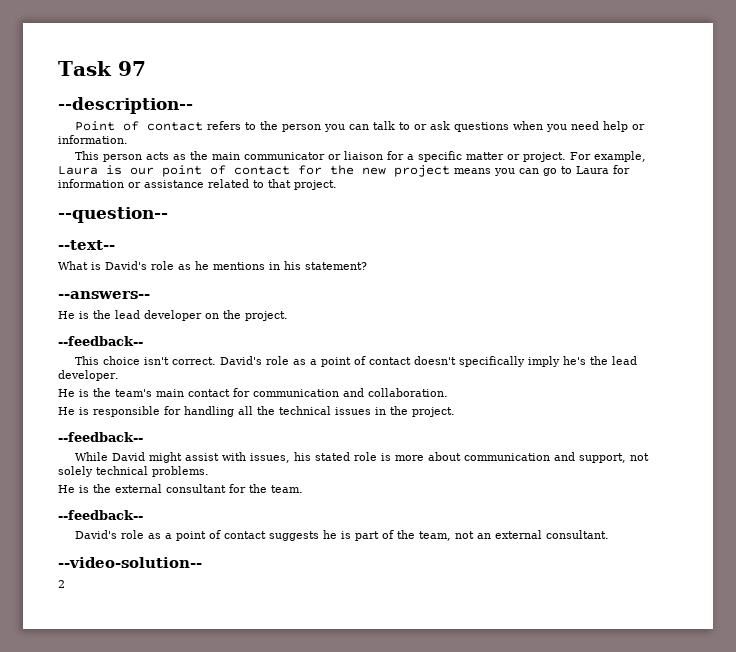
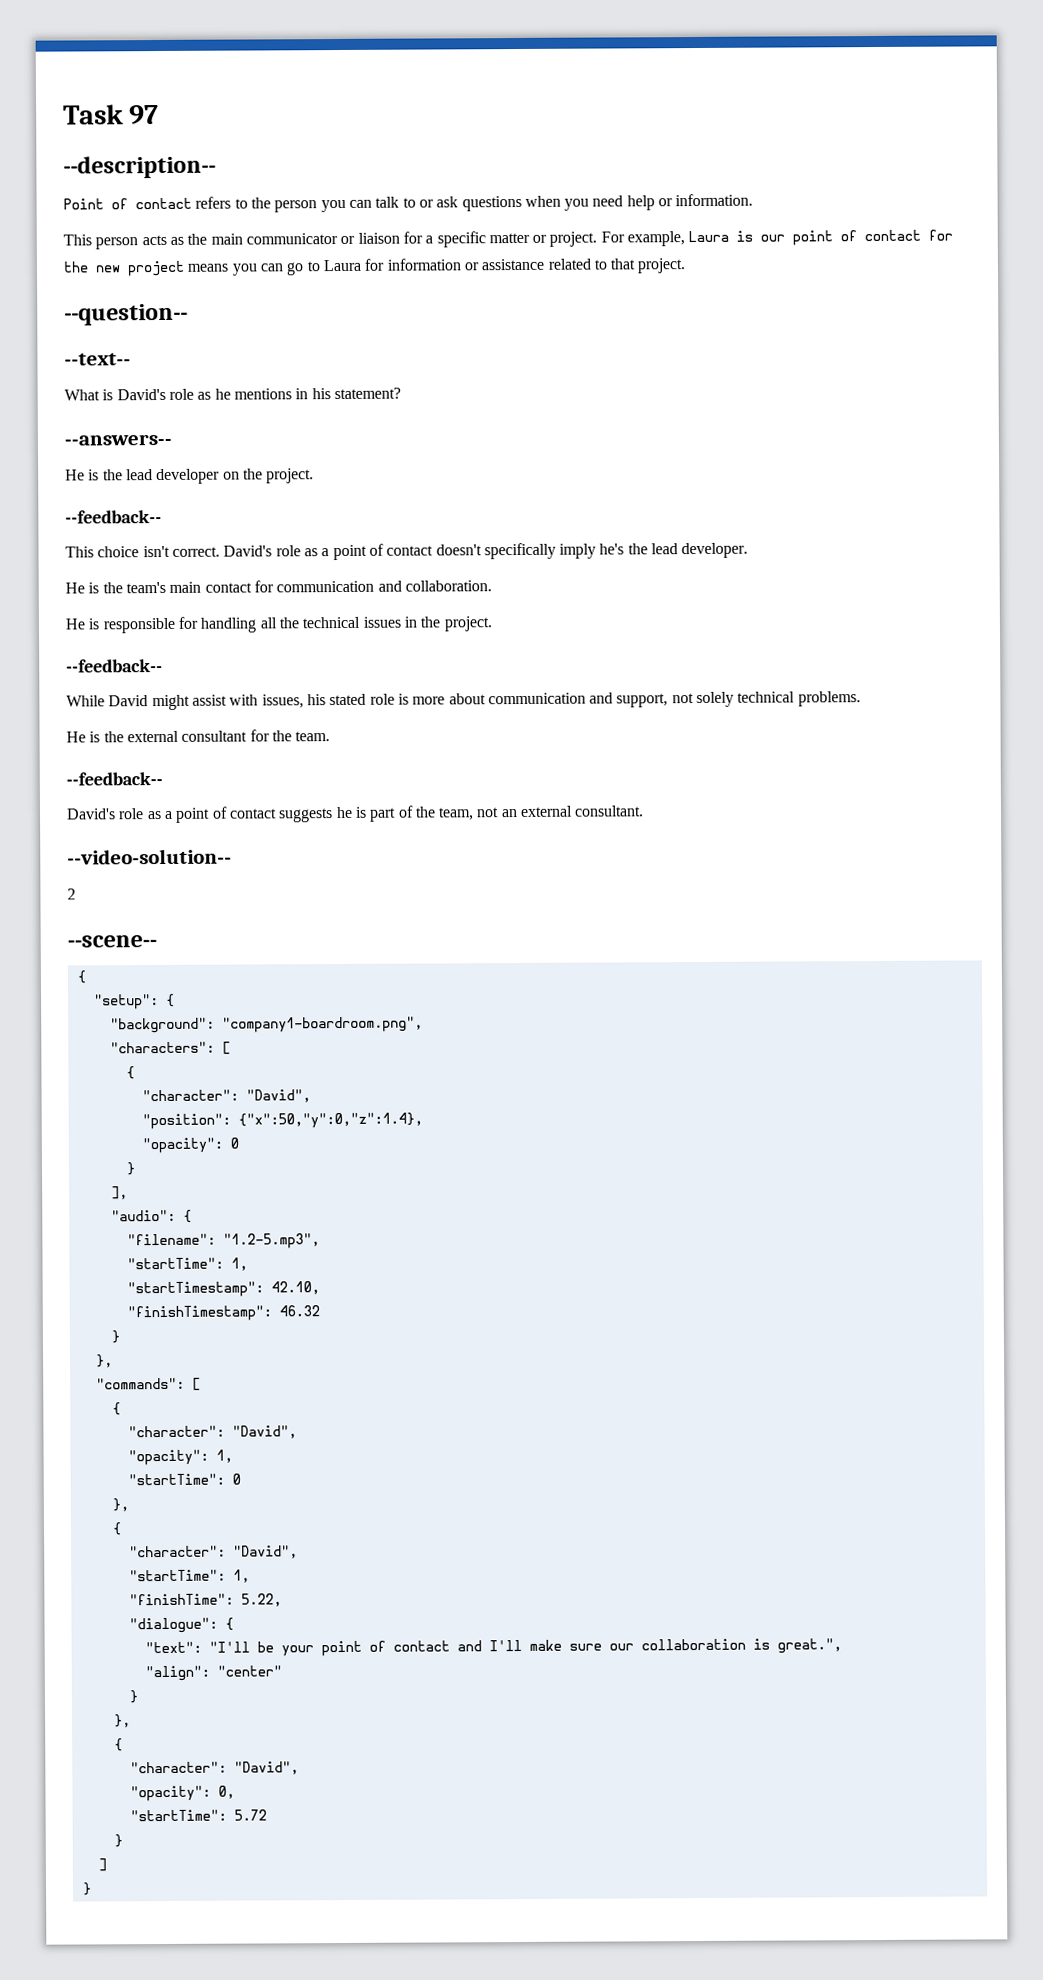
(65, 584) none -> [67,935,157,948] [76,970,86,984] [93,993,175,1010] [109,1016,423,1034] [109,1041,231,1055] [125,1066,135,1080] [141,1089,311,1103] [141,1112,423,1130] [141,1137,239,1154] [125,1162,136,1176] [110,1186,128,1200] [110,1209,192,1223] [126,1233,320,1249] [126,1257,248,1271] [126,1281,320,1298] [126,1305,320,1322] [110,1330,120,1344] [95,1354,113,1368] [95,1377,201,1391] [111,1402,121,1416] [127,1425,297,1439] [127,1449,233,1466] [127,1473,241,1486] [111,1498,129,1512] [111,1522,122,1536] [128,1545,298,1559] [128,1569,250,1583] [128,1593,282,1607] [128,1617,234,1634] [144,1638,842,1657] [144,1665,282,1682] [128,1690,138,1704] [113,1714,131,1728] [113,1738,123,1752] [129,1761,299,1775] [129,1785,235,1802] [129,1809,267,1822] [113,1834,123,1848] [97,1858,107,1872] [81,1882,92,1896] // --scene-- // { // "setup": { // "background": "company1-boardroom.png", // "characters": [ // { // "character": "David", // "position": {"x":50,"y":0,"z":1.4}, // "opacity": 0 // } // ], // "audio": { // "filename": "1.2-5.mp3", // "startTime": 1, // "startTimestamp": 42.10, // "finishTimestamp": 46.32 // } // }, // "commands": [ // { // "character": "David", // "opacity": 1, // "startTime": 0 // }, // { // "character": "David", // "startTime": 1, // "finishTime": 5.22, // "dialogue": { // "text": "I'll be your point of contact and I'll make sure our collaboration is great.", // "align": "center" // } // }, // { // "character": "David", // "opacity": 0, // "startTime": 5.72 // } // ] // }

